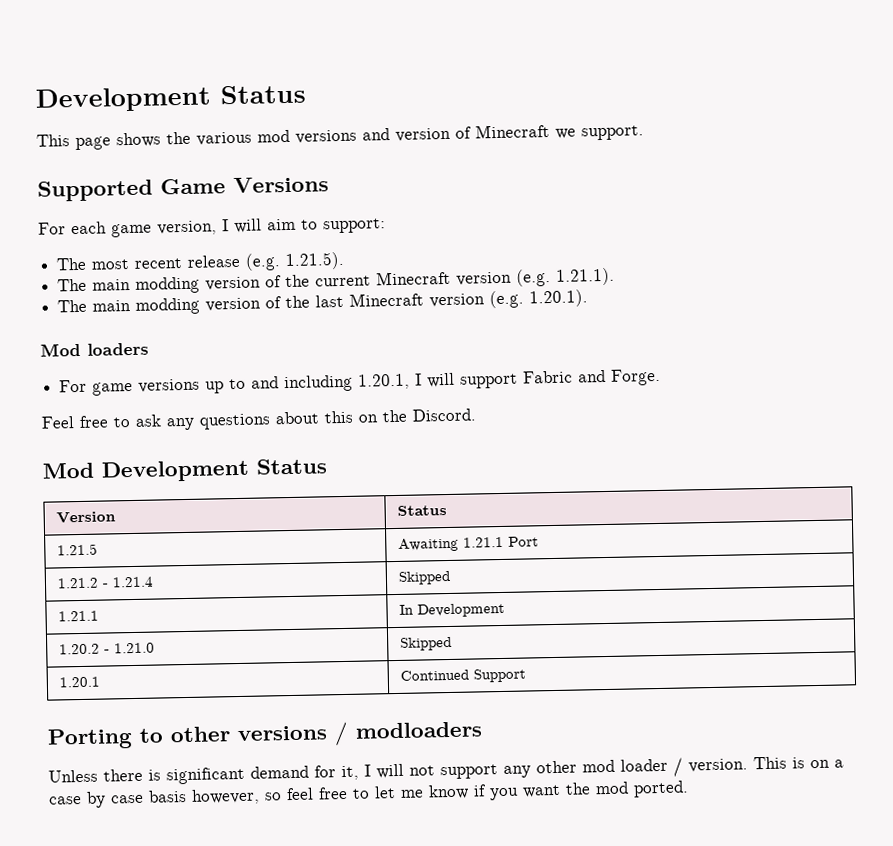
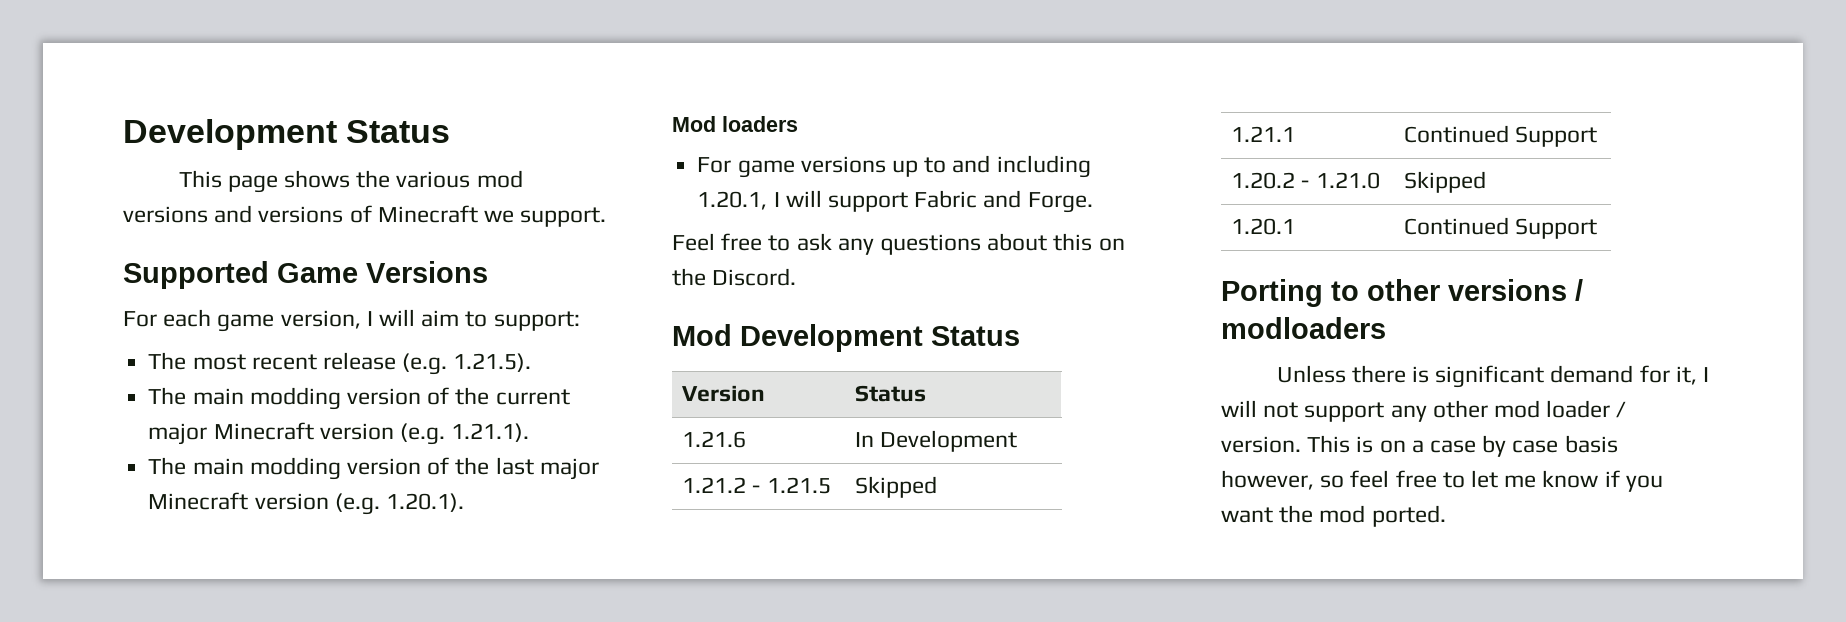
[395,127,451,142] version -> [258,206,344,223] versions
(372, 281) none -> [148,423,208,445] major
(345, 301) none -> [539,458,599,480] major
[56,543,98,556] [397,536,539,552] 1.21.5 | Awaiting 1.21.1 Port -> [682,431,747,448] [855,430,1018,452] 1.21.6 | In Development
[111,576,154,588] 1.21.4 -> [766,477,831,494] 1.21.5
[398,602,505,618] In Development -> [1404,125,1598,147] Continued Support

